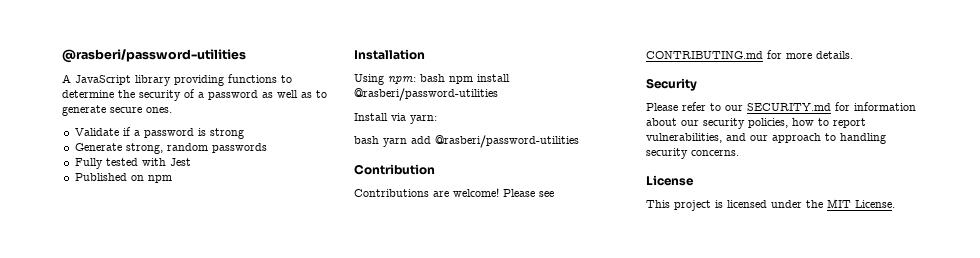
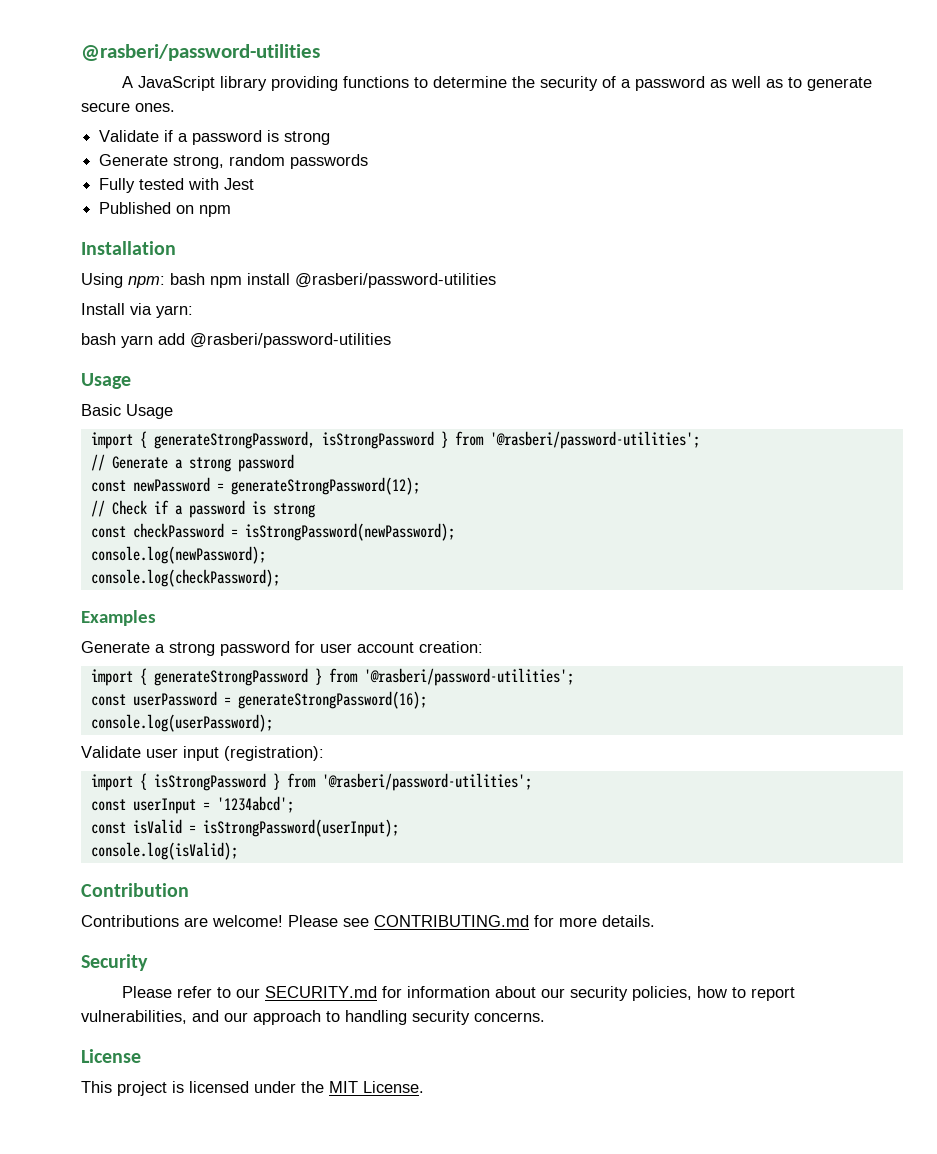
(579, 141) none -> [81,373,131,389] [81,404,173,419] [90,431,700,449] [90,454,294,472] [90,477,420,495] [90,500,315,518] [90,523,455,541] [90,546,266,564] [90,569,280,587] [81,610,156,626] [81,641,483,656] [90,668,574,686] [90,691,427,709] [90,714,273,732] [81,746,324,761] [90,773,532,791] [90,796,294,814] [90,819,399,837] [90,842,238,860] // Usage // Basic Usage // import { generateStrongPassword, isStrongPassword } from '@rasberi/password-utilities'; // // Generate a strong password // const newPassword = generateStrongPassword(12); // // Check if a password is strong // const checkPassword = isStrongPassword(newPassword); // console.log(newPassword); // console.log(checkPassword); // Examples // Generate a strong password for user account creation: // import { generateStrongPassword } from '@rasberi/password-utilities'; // const userPassword = generateStrongPassword(16); // console.log(userPassword); // Validate user input (registration): // import { isStrongPassword } from '@rasberi/password-utilities'; // const userInput = '1234abcd'; // const isValid = isStrongPassword(userInput); // console.log(isValid);

